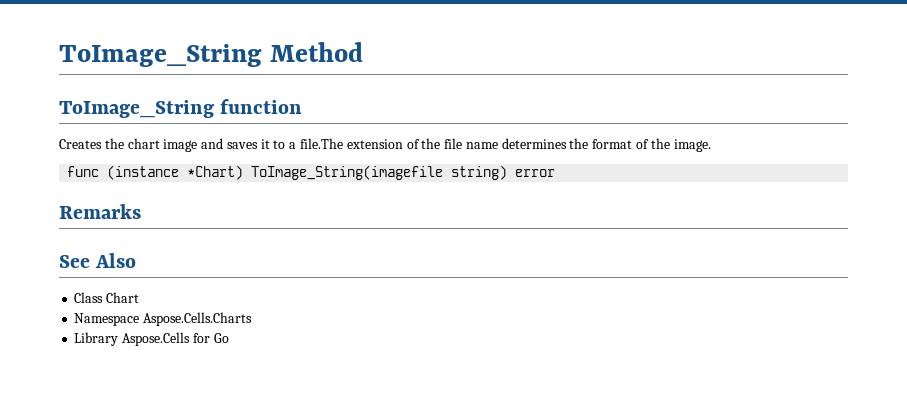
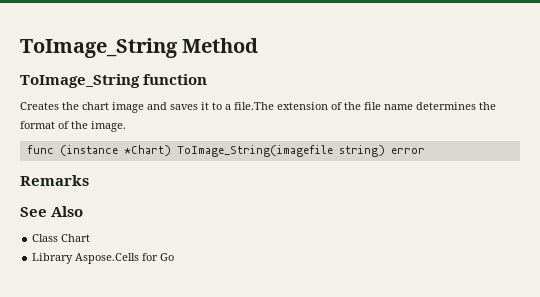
[74,312,253,326] // Namespace Aspose.Cells.Charts -> (91, 238) none

